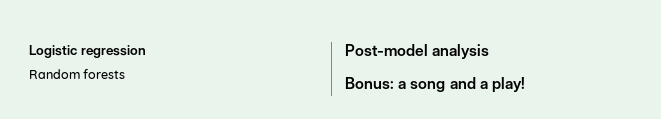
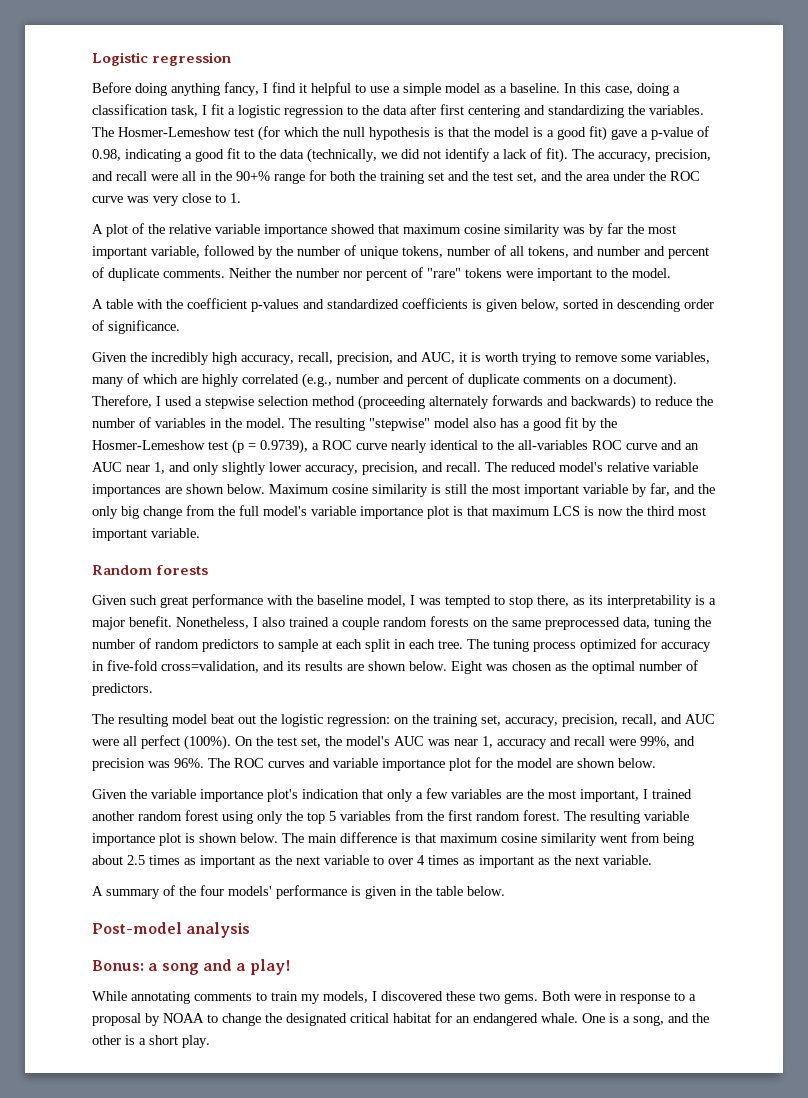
[29,69,126,79] Random forests -> [92,82,680,96] [92,104,704,118] [92,126,709,141] [92,148,711,163] [92,170,700,184] [92,193,241,206] [92,223,676,237] [92,245,709,259] [92,267,671,281] [92,298,714,312] [92,320,180,334] [92,352,710,365] [92,373,677,388] [92,395,713,410] [92,417,617,431] [92,439,699,454] [92,462,698,475] [92,483,715,497] [92,505,706,519] [92,528,200,541] [92,565,209,575] [92,594,716,608] [92,616,711,630] [92,638,711,652] [92,660,698,674] [92,683,153,696] [92,714,715,727] [92,735,695,750] [92,757,656,771] [92,788,692,802] [92,810,689,824] [92,832,694,846] [92,855,652,868] [92,885,505,899] Before doing anything fancy, I find it helpful to use a simple model as a baseline. In this case, doing a classification task, I fit a logistic regression to the data after first centering and standardizing the variables. The Hosmer-Lemeshow test (for which the null hypothesis is that the model is a good fit) gave a p-value of 0.98, indicating a good fit to the data (technically, we did not identify a lack of fit). The accuracy, precision, and recall were all in the 90+% range for both the training set and the test set, and the area under the ROC curve was very close to 1. // A plot of the relative variable importance showed that maximum cosine similarity was by far the most important variable, followed by the number of unique tokens, number of all tokens, and number and percent of duplicate comments. Neither the number nor percent of "rare" tokens were important to the model. // A table with the coefficient p-values and standardized coefficients is given below, sorted in descending order of significance. // Given the incredibly high accuracy, recall, precision, and AUC, it is worth trying to remove some variables, many of which are highly correlated (e.g., number and percent of duplicate comments on a document). Therefore, I used a stepwise selection method (proceeding alternately forwards and backwards) to reduce the number of variables in the model. The resulting "stepwise" model also has a good fit by the Hosmer-Lemeshow test (p = 0.9739), a ROC curve nearly identical to the all-variables ROC curve and an AUC near 1, and only slightly lower accuracy, precision, and recall. The reduced model's relative variable importances are shown below. Maximum cosine similarity is still the most important variable by far, and the only big change from the full model's variable importance plot is that maximum LCS is now the third most important variable. // Random forests // Given such great performance with the baseline model, I was tempted to stop there, as its interpretability is a major benefit. Nonetheless, I also trained a couple random forests on the same preprocessed data, tuning the number of random predictors to sample at each split in each tree. The tuning process optimized for accuracy in five-fold cross=validation, and its results are shown below. Eight was chosen as the optimal number of predictors. // The resulting model beat out the logistic regression: on the training set, accuracy, precision, recall, and AUC were all perfect (100%). On the test set, the model's AUC was near 1, accuracy and recall were 99%, and precision was 96%. The ROC curves and variable importance plot for the model are shown below. // Given the variable importance plot's indication that only a few variables are the most important, I trained another random forest using only the top 5 variables from the first random forest. The resulting variable importance plot is shown below. The main difference is that maximum cosine similarity went from being about 2.5 times as important as the next variable to over 4 times as important as the next variable. // A summary of the four models' performance is given in the table below.
(525, 85) none -> [92,991,696,1004] [92,1012,709,1026] [92,1035,210,1048] // While annotating comments to train my models, I discovered these two gems. Both were in response to a proposal by NOAA to change the designated critical habitat for an endangered whale. One is a song, and the other is a short play.

